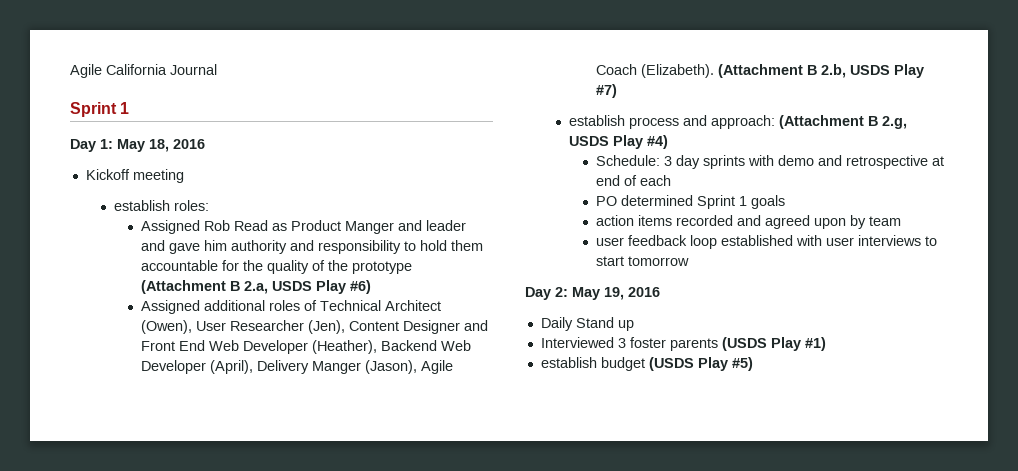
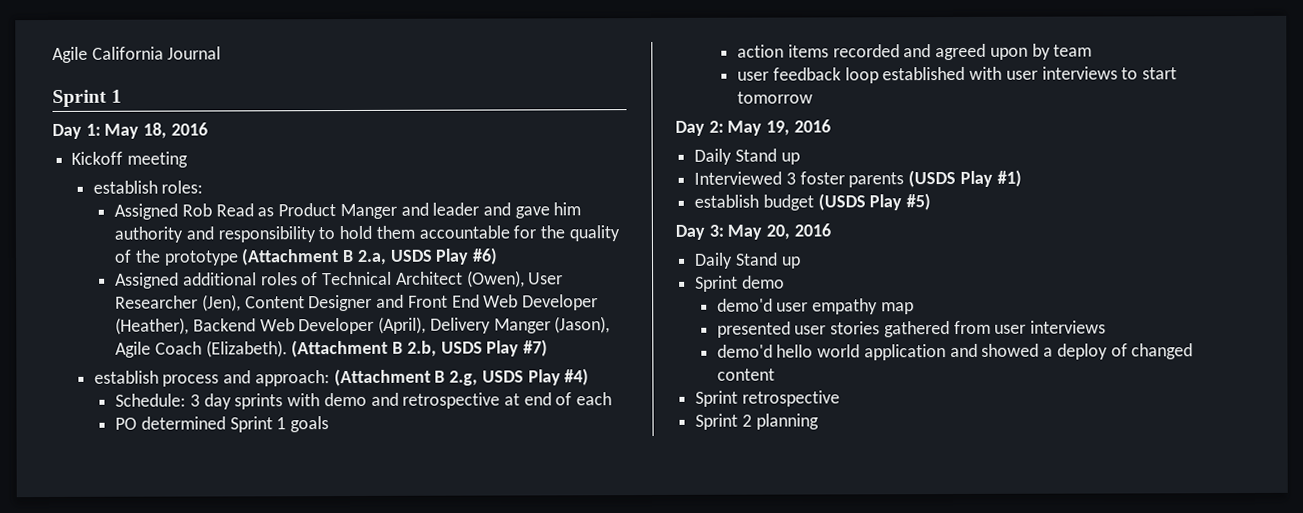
(753, 364) none -> [675,223,831,240] [694,252,801,269] [695,275,785,292] [716,298,914,315] [716,320,1107,338] [716,343,1194,361] [716,368,775,381] [695,390,840,407] [695,413,819,430] // Day 3: May 20, 2016 // Daily Stand up // Sprint demo // demo'd user empathy map // presented user stories gathered from user interviews // demo'd hello world application and showed a deploy of changed content // Sprint retrospective // Sprint 2 planning

